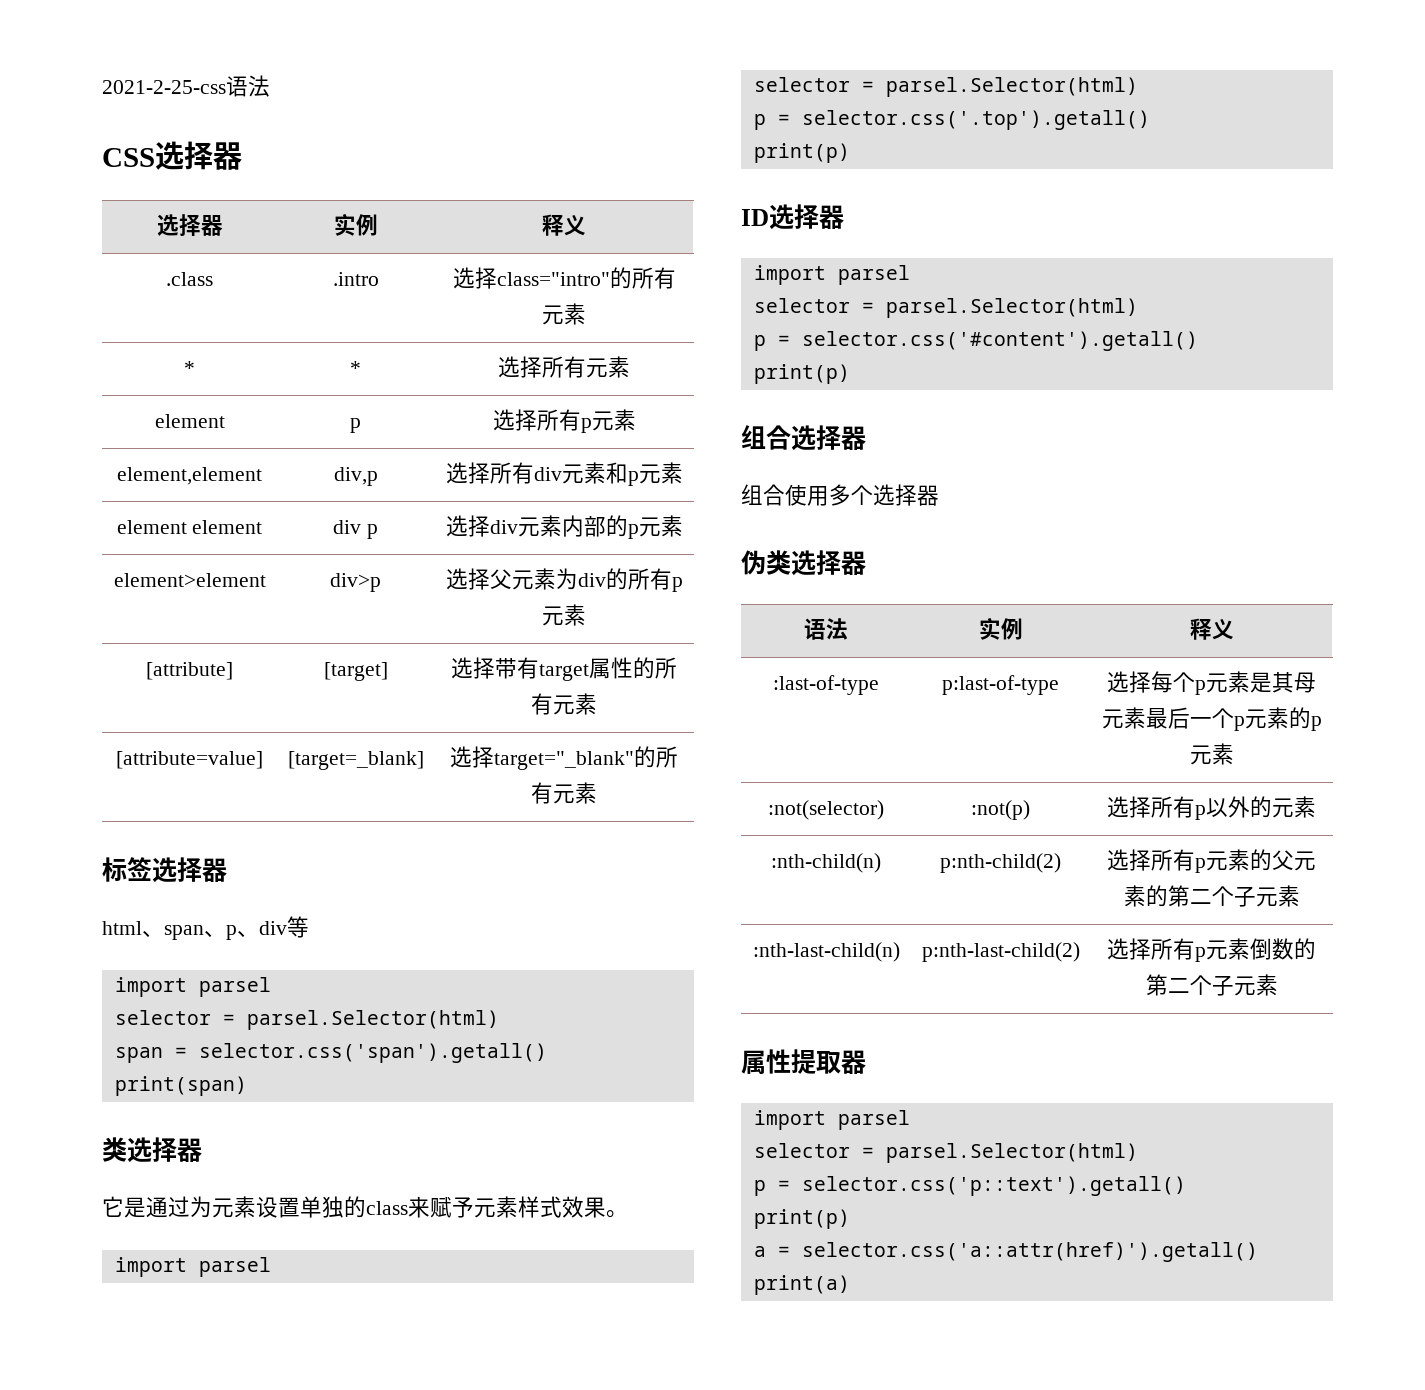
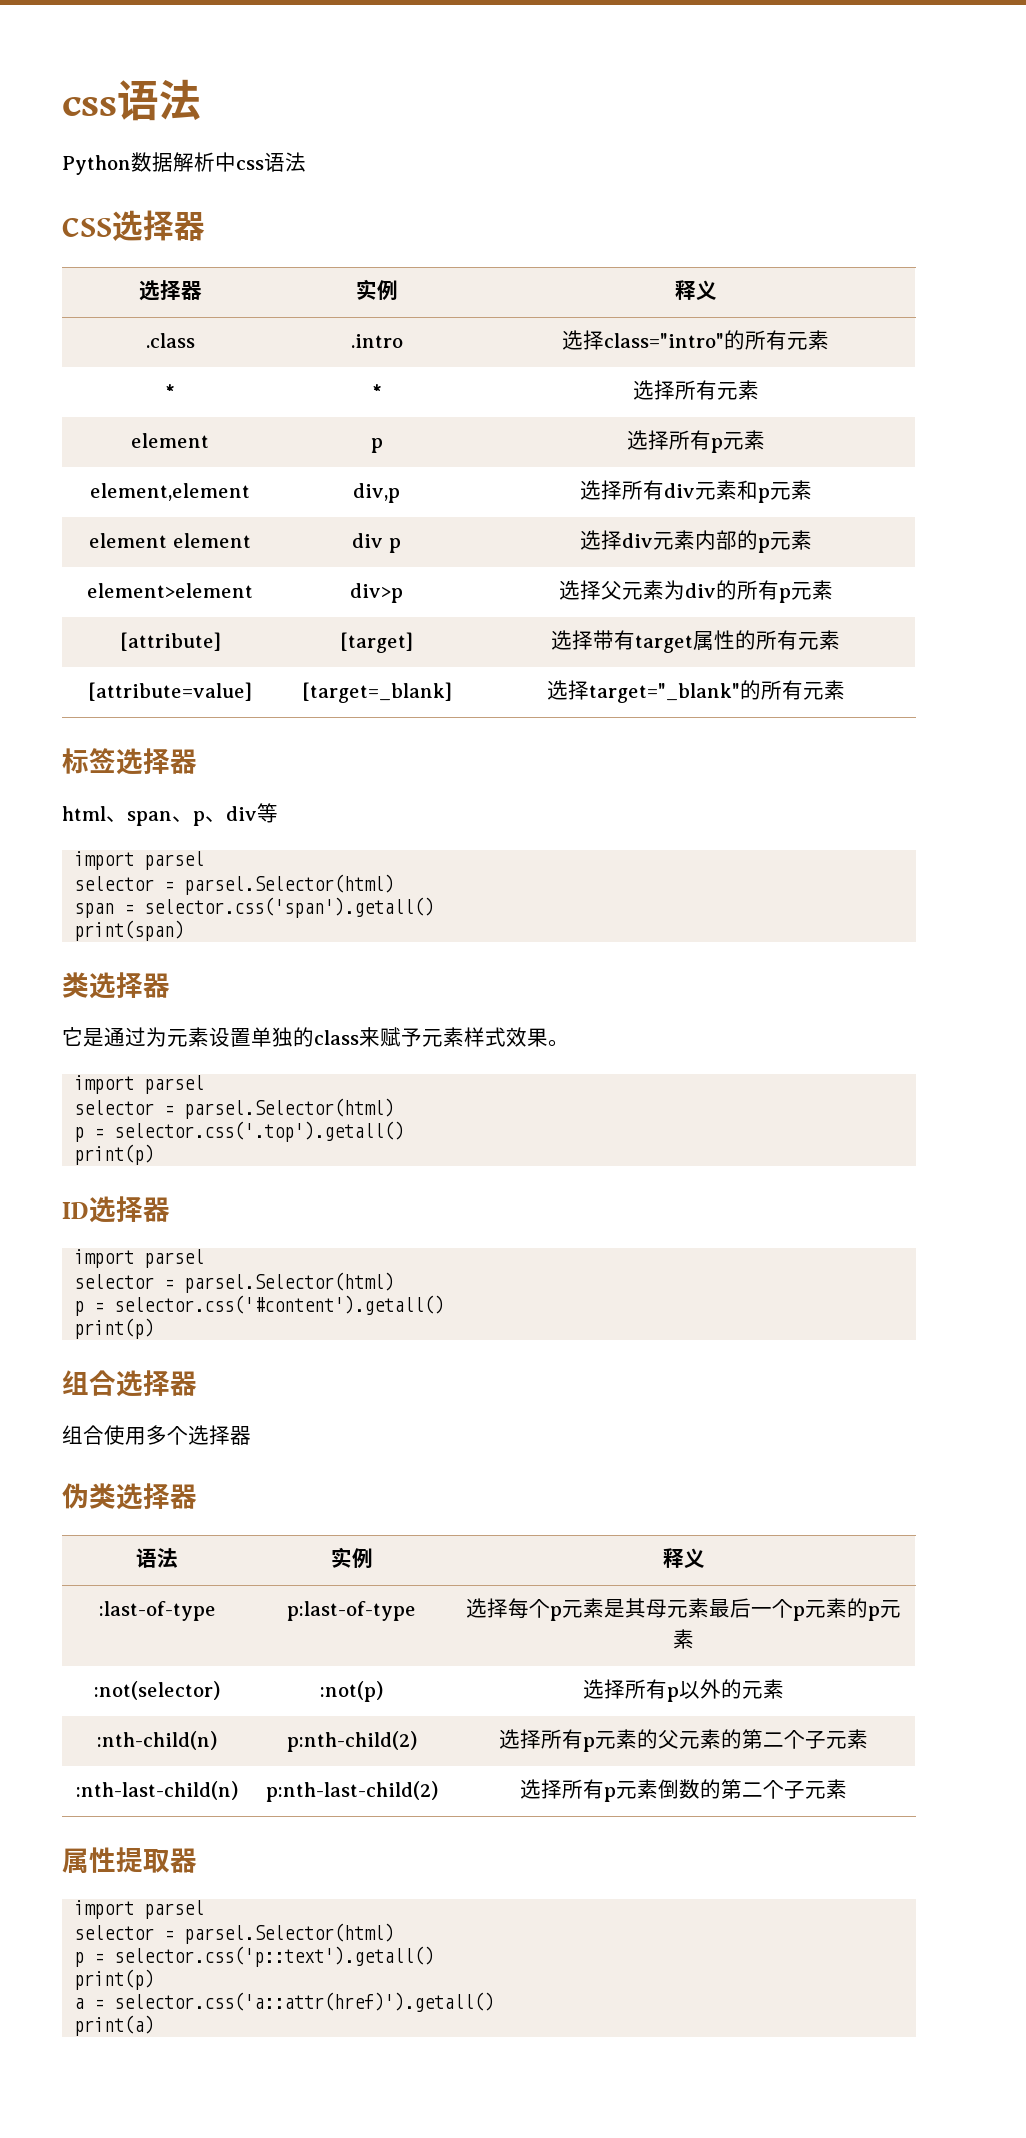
[102,80,226,94] 2021-2-25-css -> [62,79,201,121] [62,152,264,175] css语法 // Python数据解析中css

